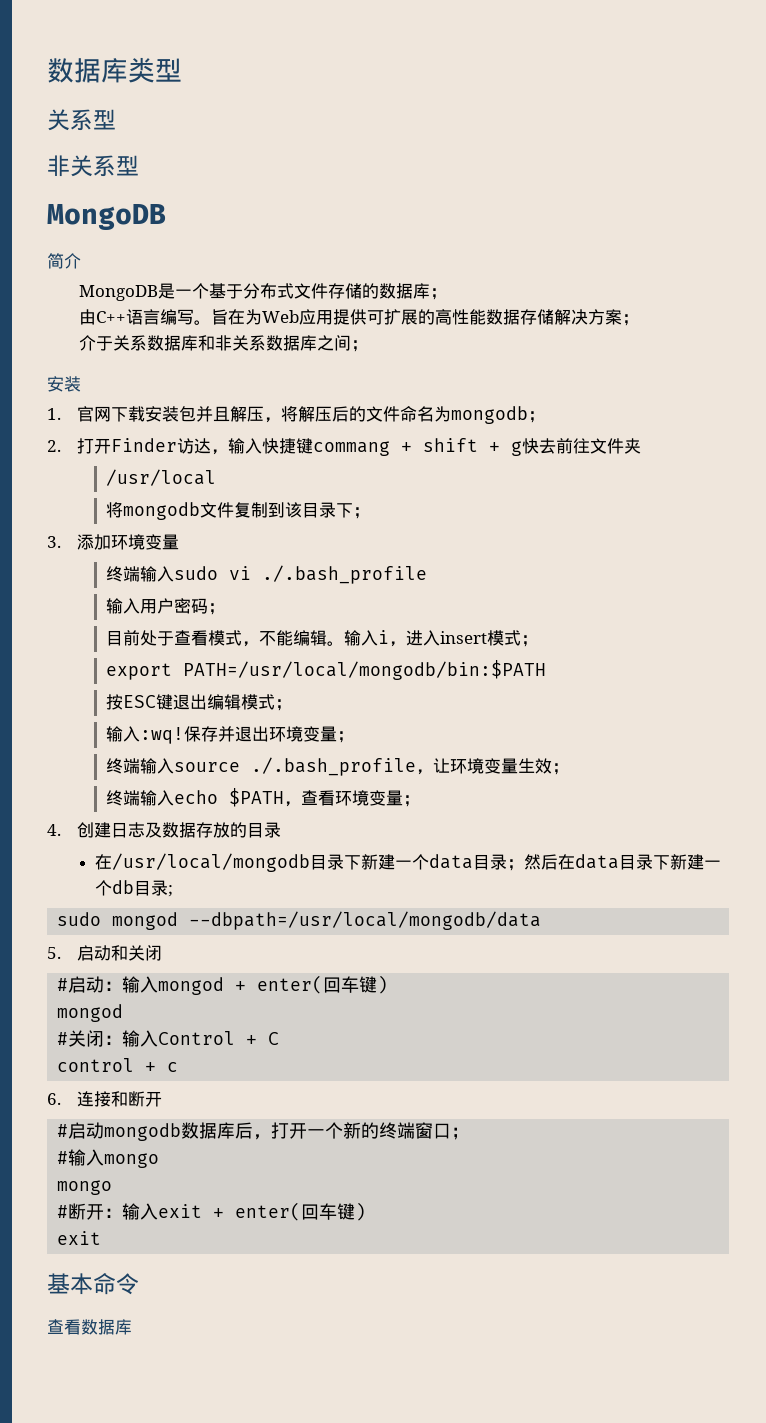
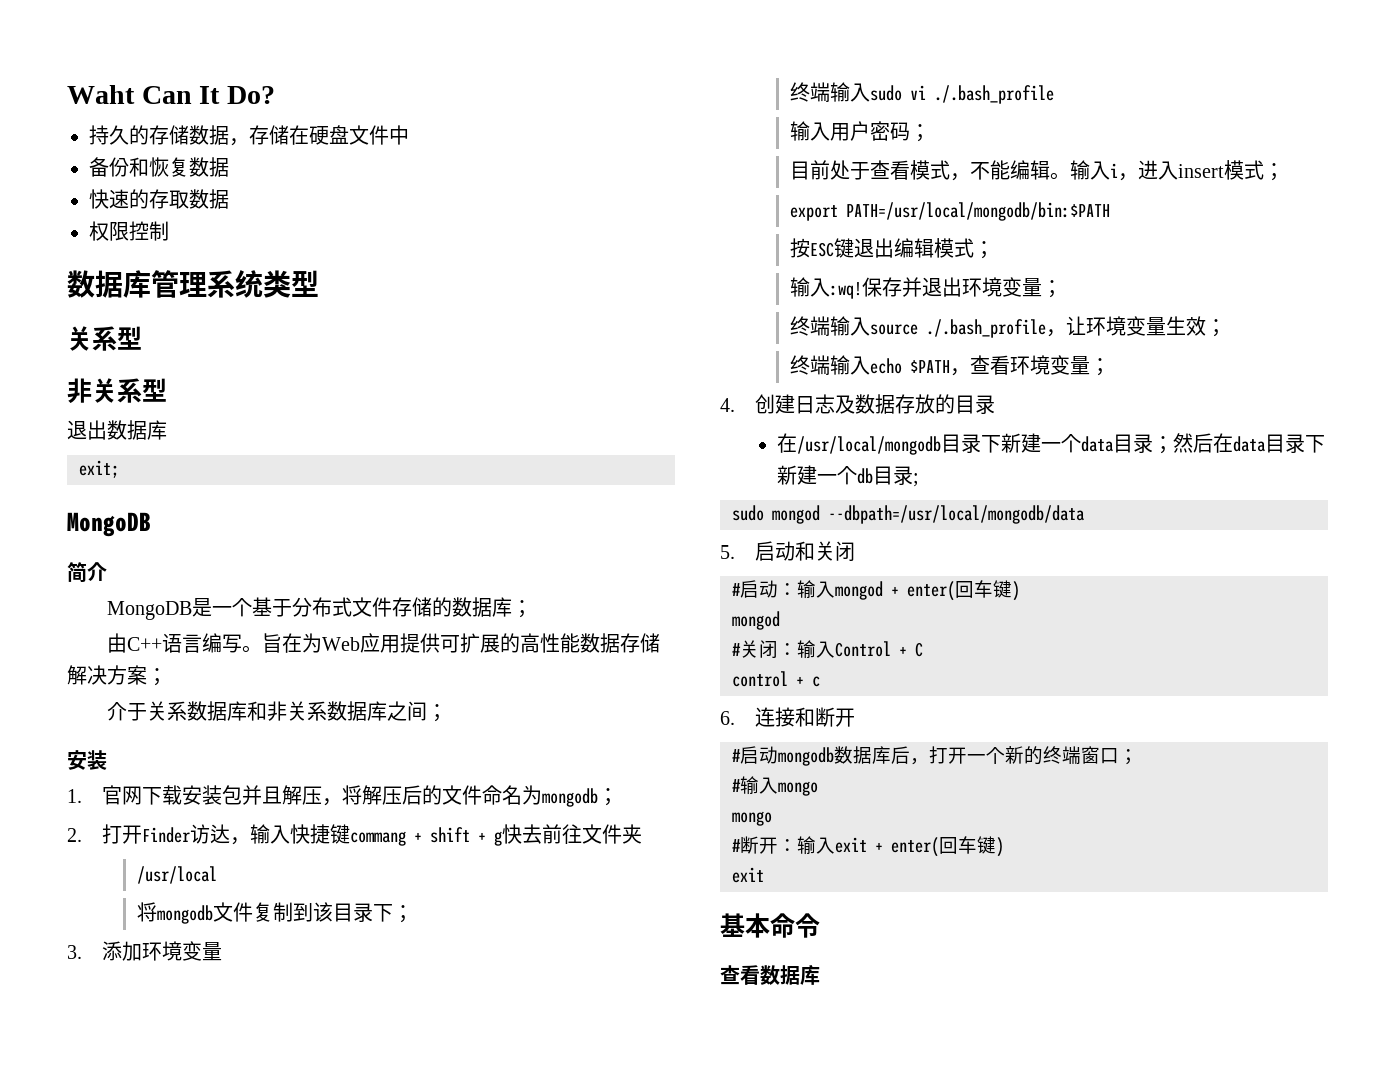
[47,58,128,83] 数据库 -> [67,85,275,104] [89,125,409,146] [89,157,229,177] [89,189,229,209] [89,221,169,241] [67,270,263,298] Waht Can It Do? // 持久的存储数据，存储在硬盘文件中 // 备份和恢复数据 // 快速的存取数据 // 权限控制 // 数据库管理系统
(139, 165) none -> [67,420,167,440] [79,460,119,478] // 退出数据库 // exit;

